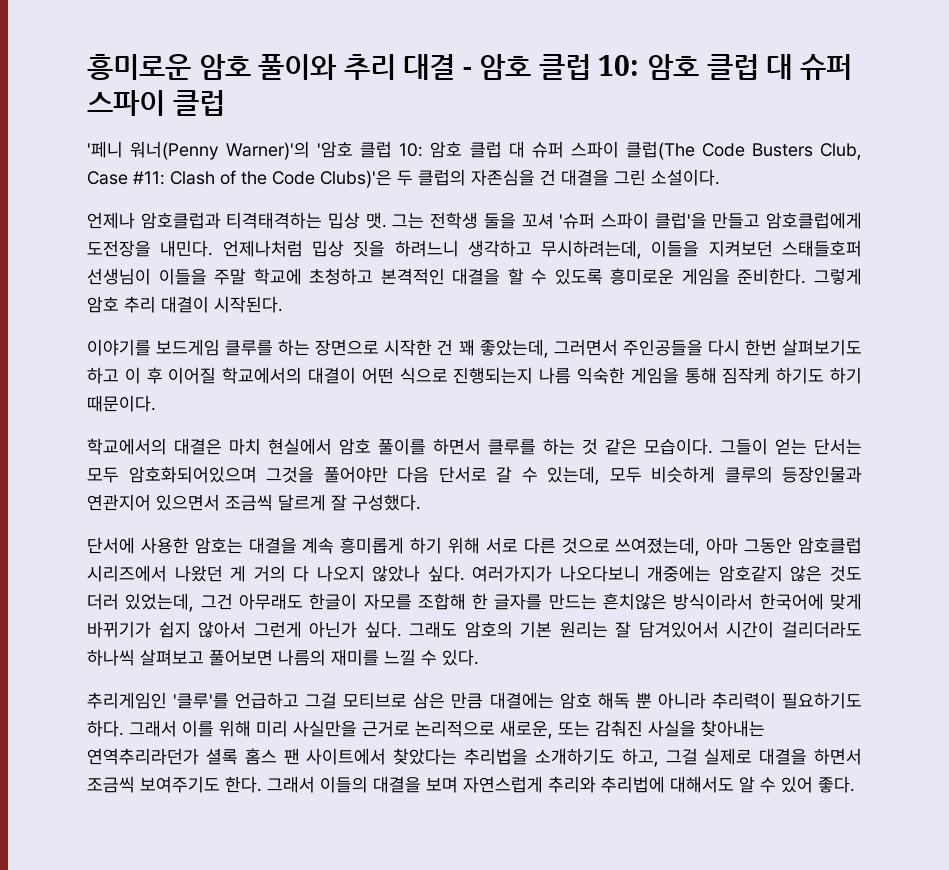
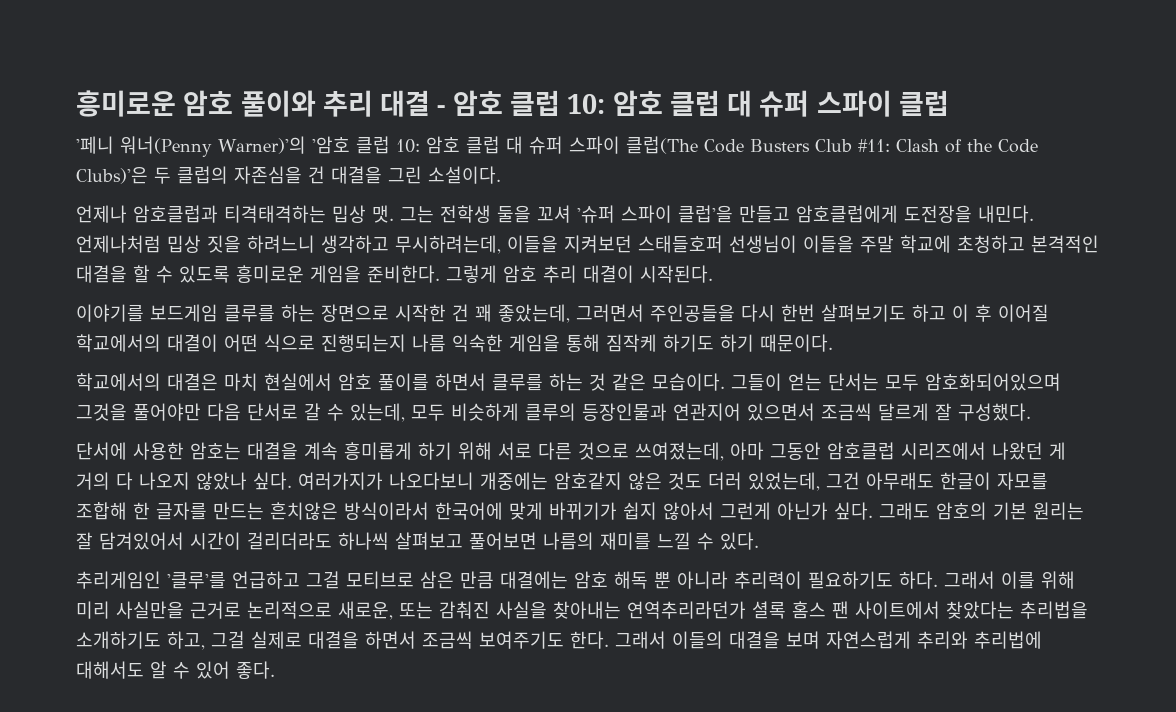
[819,143,862,160] [87,171,128,185] Club, Case -> [814,139,852,152] Club

